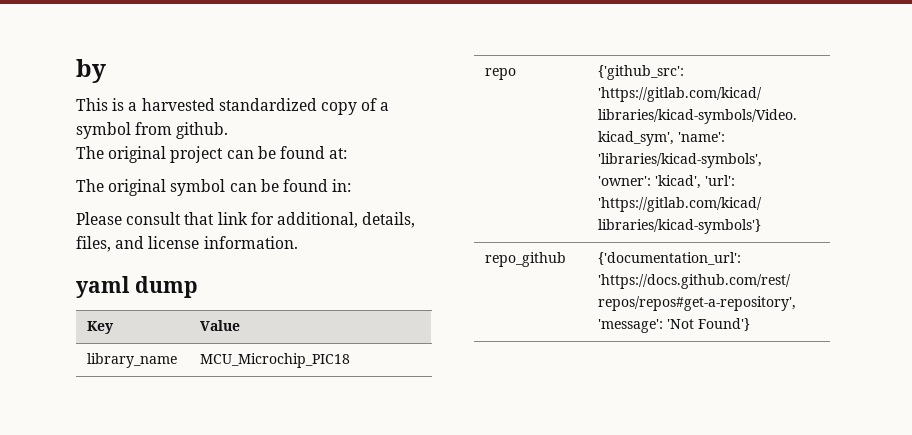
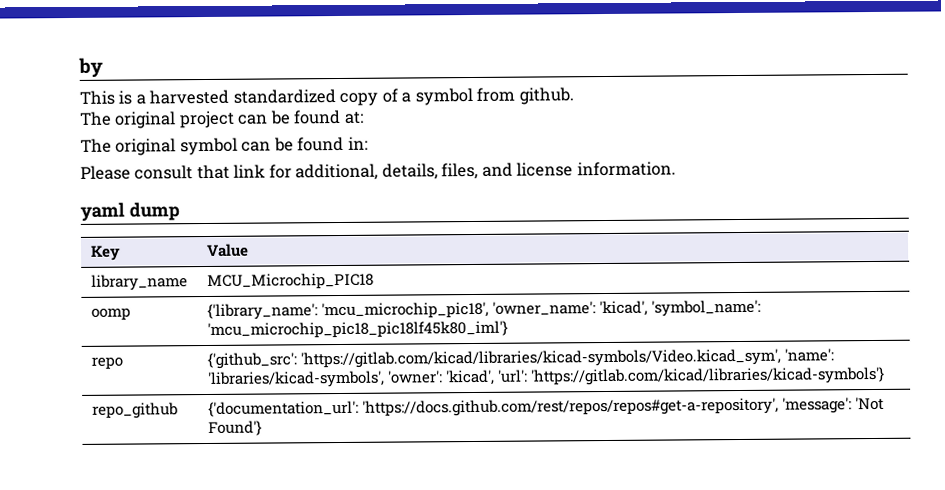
(351, 360) none -> [90,307,131,321] [206,299,761,320] [206,320,508,339] // oomp | {'library_name': 'mcu_microchip_pic18', 'owner_name': 'kicad', 'symbol_name': 'mcu_microchip_pic18_pic18lf45k80_iml'}

